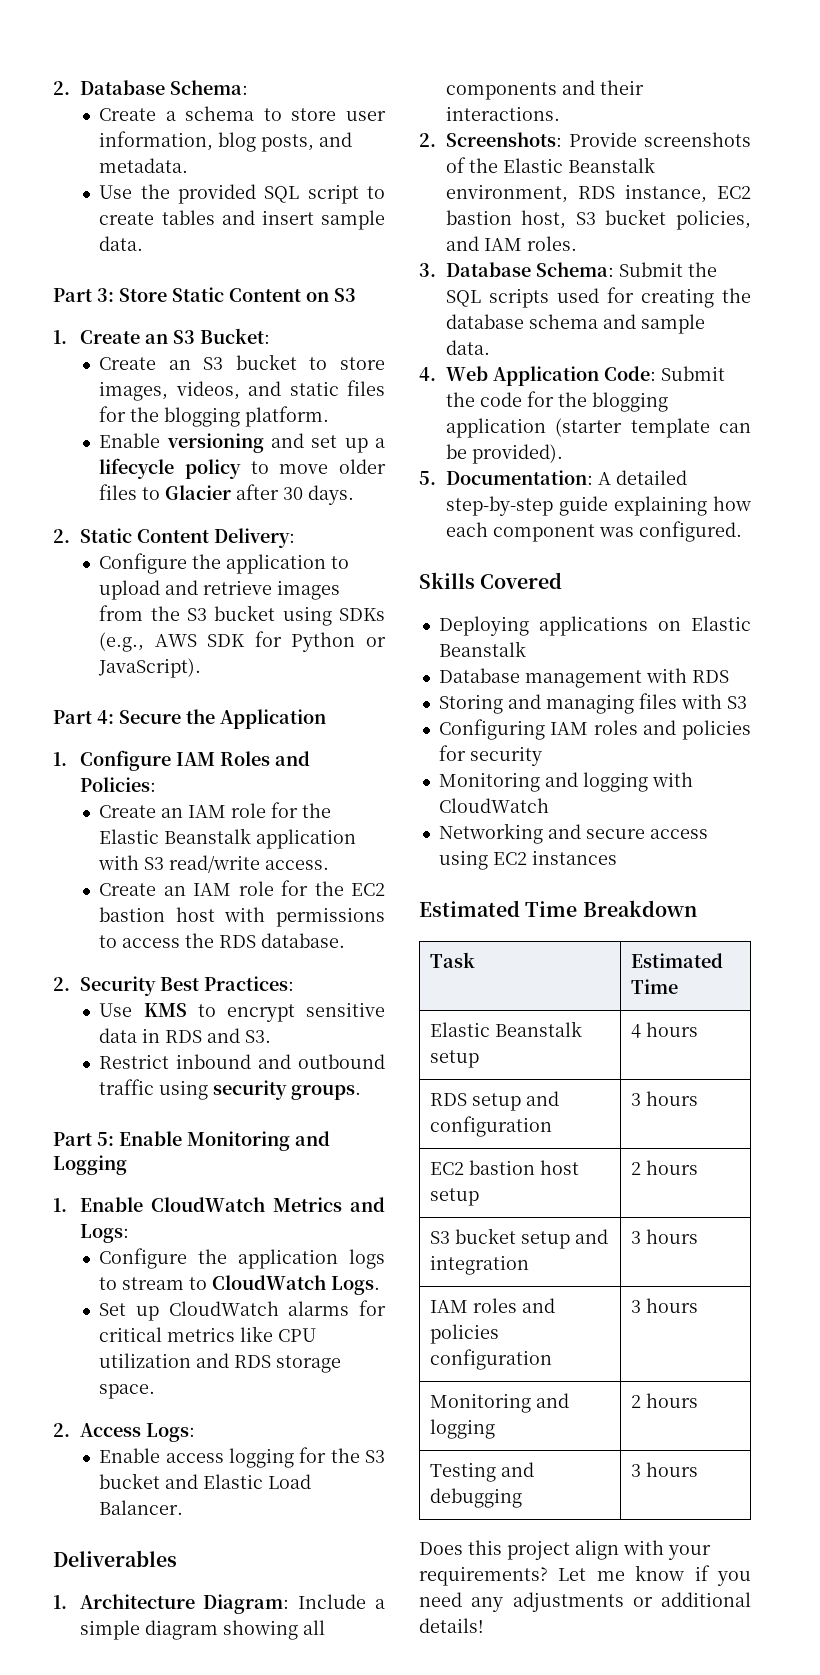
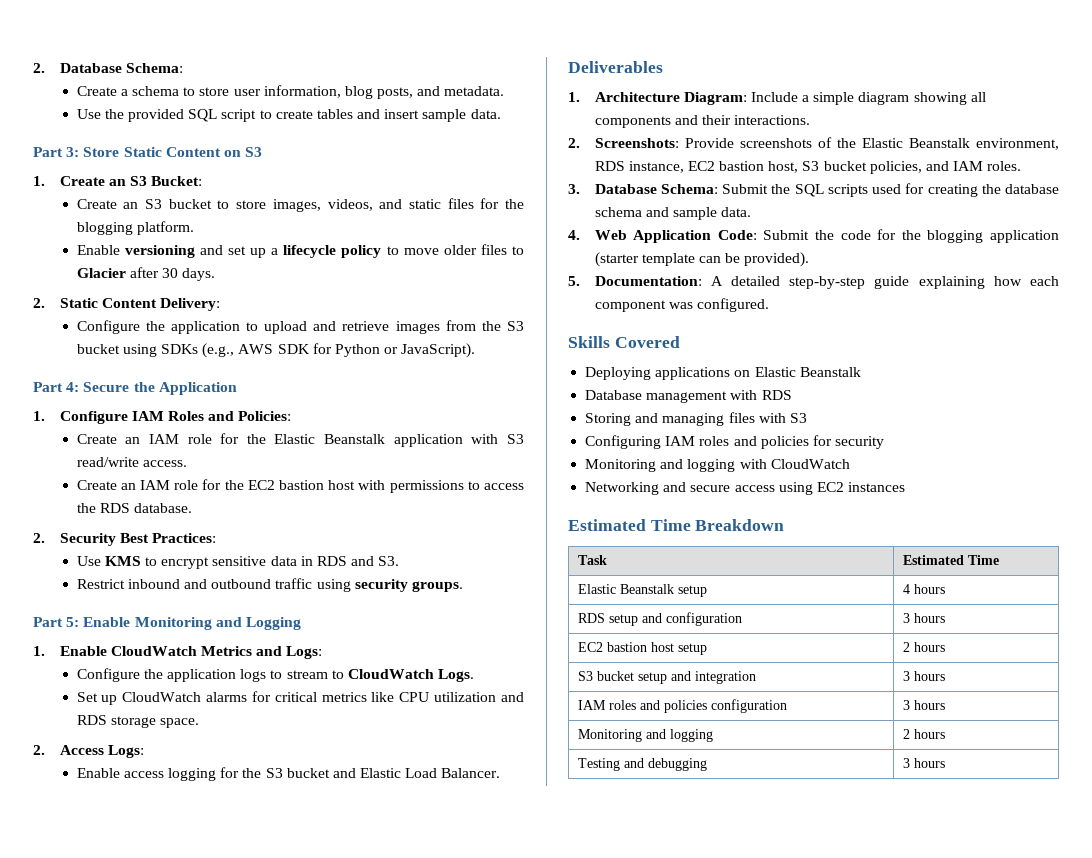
[419,1540,711,1560] [419,1565,751,1586] [419,1592,751,1612] [419,1618,484,1633] // Does this project align with your requirements? Let me know if you need any adjustments or additional details! -> (945, 763) none

